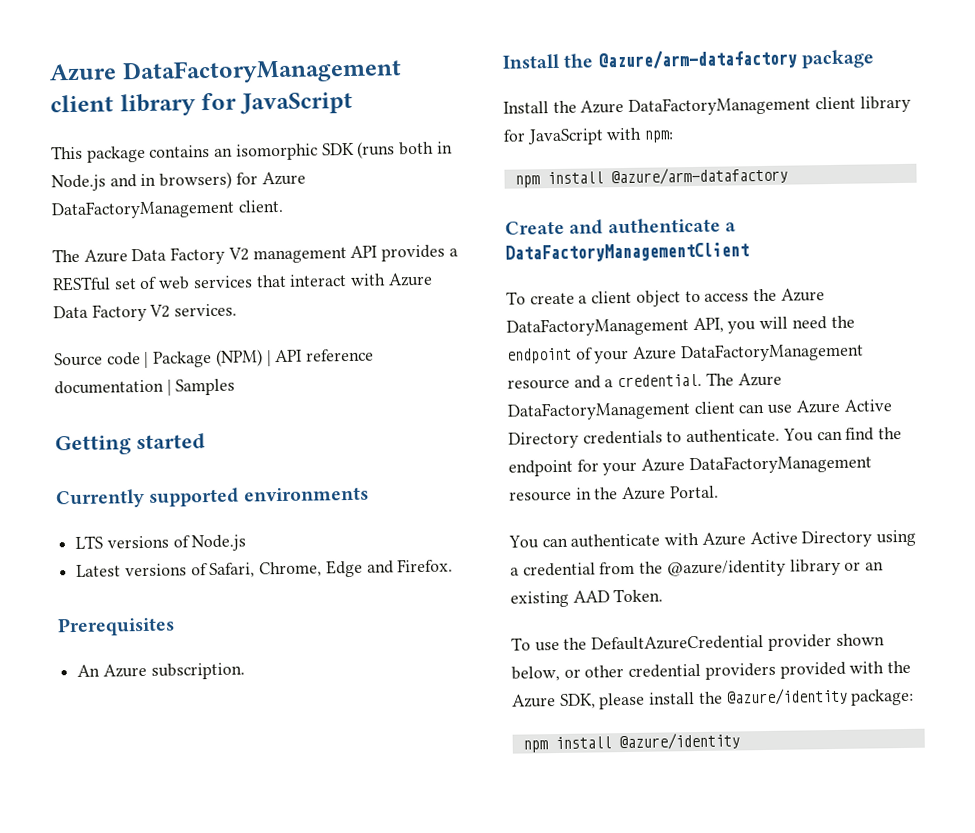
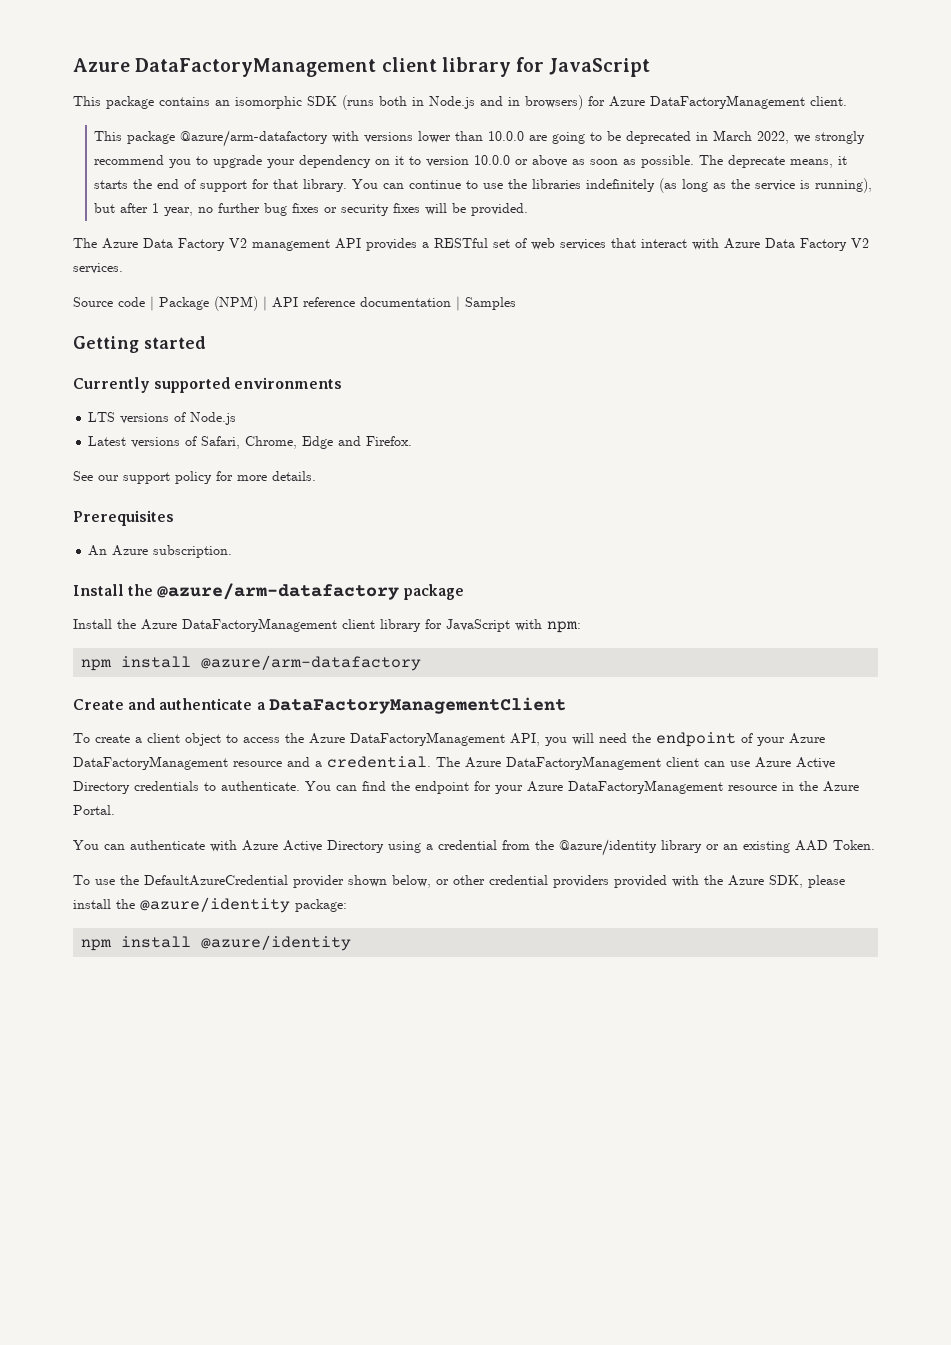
(284, 206) none -> [94,130,866,147] [94,155,848,168] [94,178,873,193] [94,203,529,216] // This package @azure/arm-datafactory with versions lower than 10.0.0 are going to be deprecated in March 2022, we strongly recommend you to upgrade your dependency on it to version 10.0.0 or above as soon as possible. The deprecate means, it starts the end of support for that library. You can continue to use the libraries indefinitely (as long as the service is running), but after 1 year, no further bug fixes or security fixes will be provided.
(454, 565) none -> [73,471,316,484] // See our support policy for more details.

